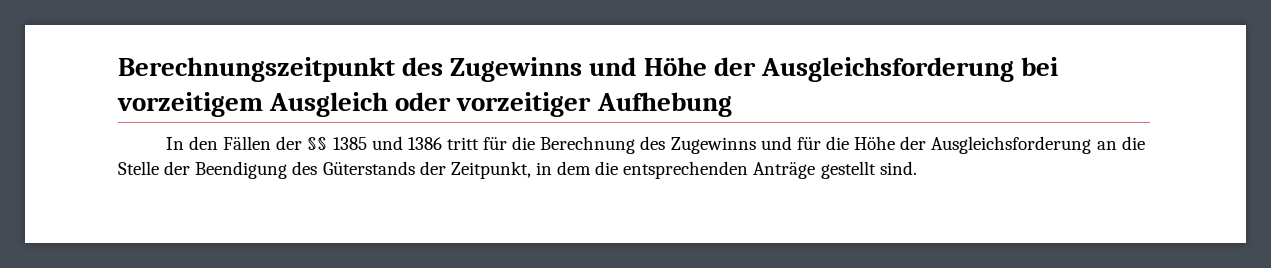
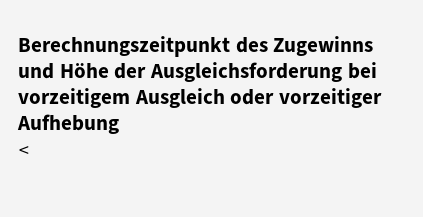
[165,136,1145,154] [118,161,917,179] In den Fällen der §§ 1385 und 1386 tritt für die Berechnung des Zugewinns und für die Höhe der Ausgleichsforderung an die Stelle der Beendigung des Güterstands der Zeitpunkt, in dem die entsprechenden Anträge gestellt sind. -> [18,146,30,154] <

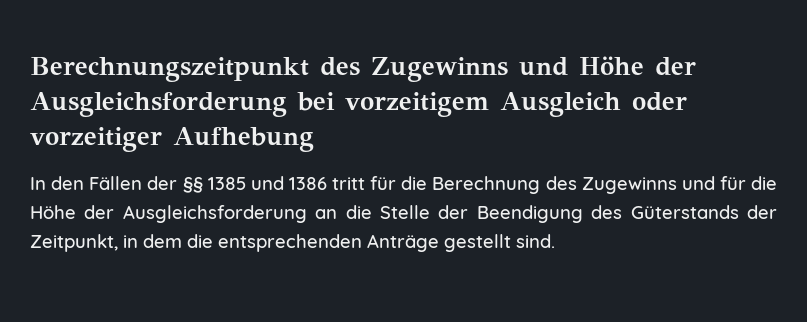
[18,146,30,154] < -> [30,176,777,194] [30,205,777,223] [30,234,555,252] In den Fällen der §§ 1385 und 1386 tritt für die Berechnung des Zugewinns und für die Höhe der Ausgleichsforderung an die Stelle der Beendigung des Güterstands der Zeitpunkt, in dem die entsprechenden Anträge gestellt sind.

